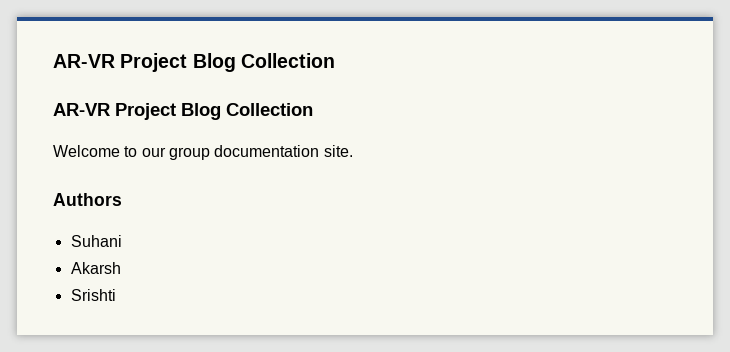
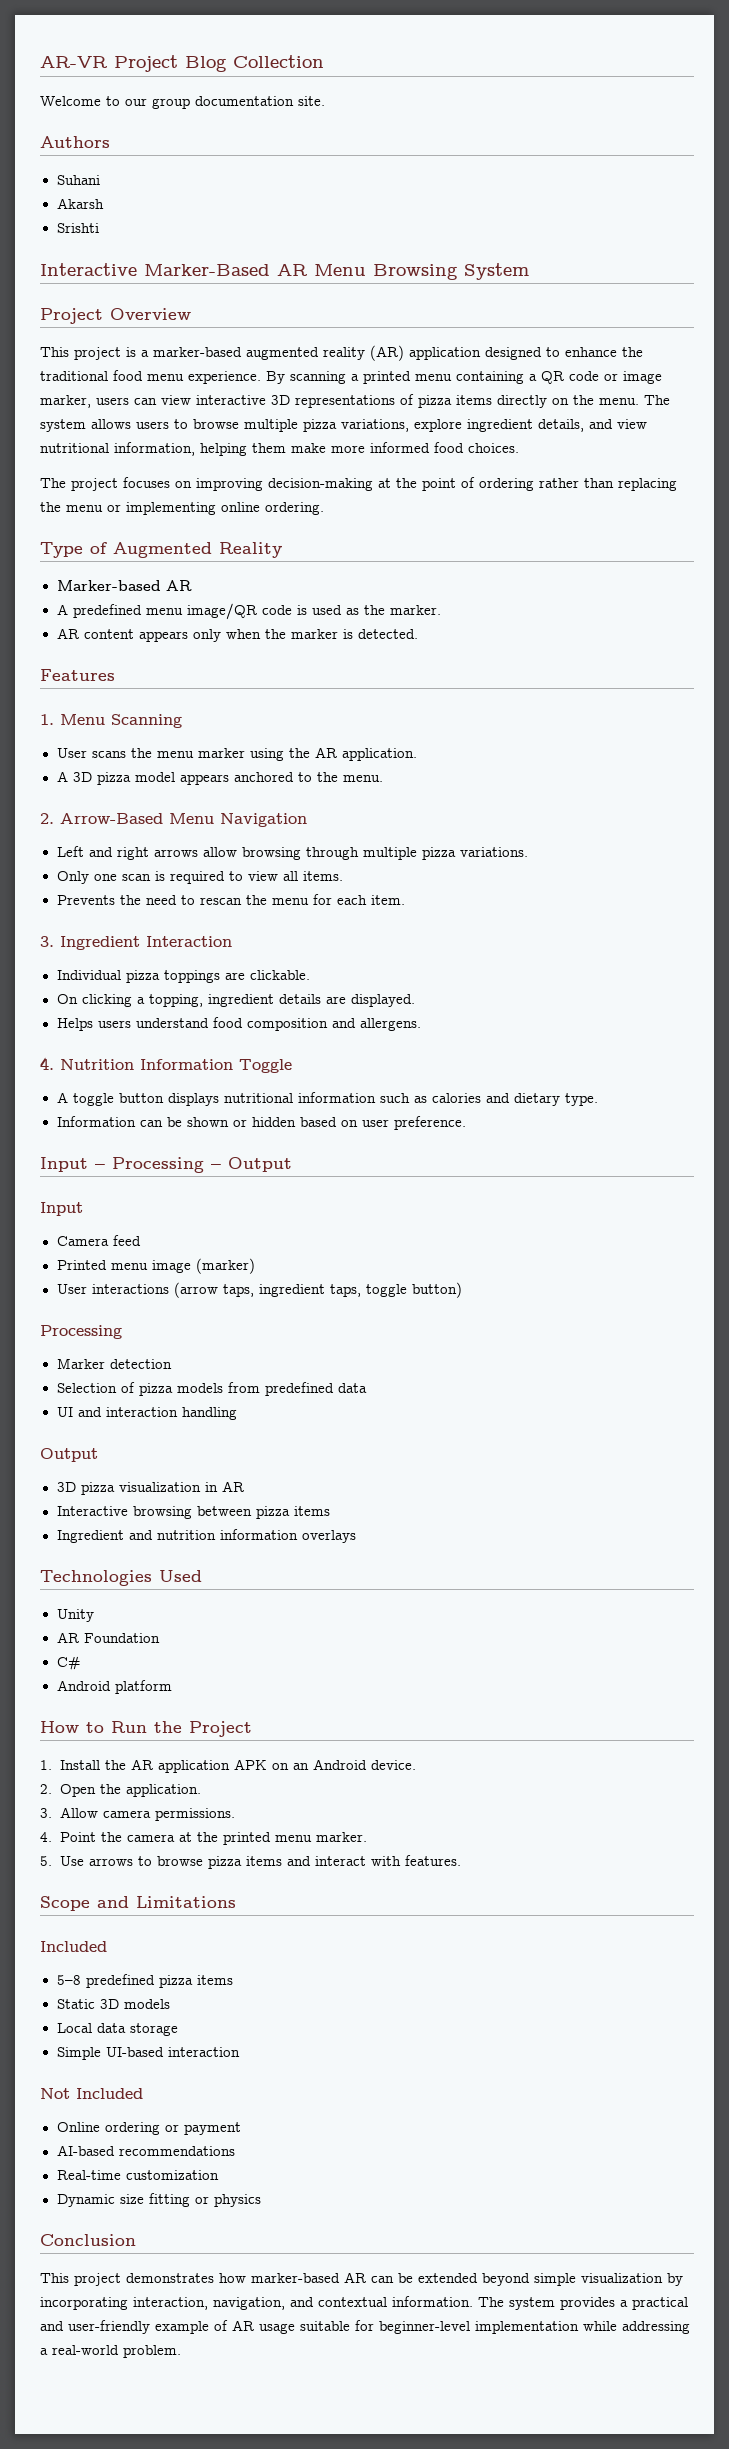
[53,53,335,72] [53,103,313,120] AR-VR Project Blog Collection // AR-VR Project Blog Collection -> [40,55,324,72] AR-VR Project Blog Collection
(116, 295) none -> [40,263,529,280] [40,308,191,324] [40,345,643,361] [40,370,662,384] [40,394,670,408] [40,419,647,432] [40,442,519,456] [40,477,677,491] [40,502,324,515] [40,542,282,558] [56,580,192,591] [56,603,441,620] [56,628,418,642] [40,669,115,681] [40,714,182,728] [56,747,417,761] [56,771,383,785] [40,813,307,827] [56,846,528,860] [56,871,343,884] [56,894,405,905] [40,936,232,950] [56,970,310,983] [56,994,415,1007] [56,1017,421,1031] [40,1057,292,1073] [56,1092,598,1106] [56,1116,466,1130] [40,1157,292,1173] [40,1202,83,1216] [56,1235,141,1246] [56,1258,255,1274] [56,1282,462,1298] [40,1325,122,1339] [56,1358,172,1369] [56,1382,367,1396] [56,1407,237,1420] [40,1448,98,1462] [56,1481,244,1495] [56,1506,330,1519] [56,1529,356,1543] [40,1570,202,1586] [56,1609,94,1622] [56,1632,160,1643] [56,1656,81,1670] [56,1680,172,1694] [40,1721,252,1737] [40,1759,416,1773] [40,1784,201,1797] [40,1807,235,1821] [40,1832,367,1845] [40,1855,461,1869] [40,1896,236,1911] [40,1941,107,1952] [56,1974,233,1988] [56,1999,170,2009] [56,2023,178,2036] [56,2047,240,2060] [40,2088,143,2099] [56,2122,241,2135] [56,2145,235,2156] [56,2170,219,2180] [56,2193,261,2207] [40,2234,136,2246] [40,2272,683,2286] [40,2296,688,2310] [40,2320,690,2334] [40,2345,181,2358] // Interactive Marker-Based AR Menu Browsing System // Project Overview // This project is a marker-based augmented reality (AR) application designed to enhance the traditional food menu experience. By scanning a printed menu containing a QR code or image marker, users can view interactive 3D representations of pizza items directly on the menu. The system allows users to browse multiple pizza variations, explore ingredient details, and view nutritional information, helping them make more informed food choices. // The project focuses on improving decision-making at the point of ordering rather than replacing the menu or implementing online ordering. // Type of Augmented Reality // Marker-based AR // A predefined menu image/QR code is used as the marker. // AR content appears only when the marker is detected. // Features // 1. Menu Scanning // User scans the menu marker using the AR application. // A 3D pizza model appears anchored to the menu. // 2. Arrow-Based Menu Navigation // Left and right arrows allow browsing through multiple pizza variations. // Only one scan is required to view all items. // Prevents the need to rescan the menu for each item. // 3. Ingredient Interaction // Individual pizza toppings are clickable. // On clicking a topping, ingredient details are displayed. // Helps users understand food composition and allergens. // 4. Nutrition Information Toggle // A toggle button displays nutritional information such as calories and dietary type. // Information can be shown or hidden based on user preference. // Input – Processing – Output // Input // Camera feed // Printed menu image (marker) // User interactions (arrow taps, ingredient taps, toggle button) // Processing // Marker detection // Selection of pizza models from predefined data // UI and interaction handling // Output // 3D pizza visualization in AR // Interactive browsing between pizza items // Ingredient and nutrition information overlays // Technologies Used // Unity // AR Foundation // C# // Android platform // How to Run the Project // 1. Install the AR application APK on an Android device. // 2. Open the application. // 3. Allow camera permissions. // 4. Point the camera at the printed menu marker. // 5. Use arrows to browse pizza items and interact with features. // Scope and Limitations // Included // 5–8 predefined pizza items // Static 3D models // Local data storage // Simple UI-based interaction // Not Included // Online ordering or payment // AI-based recommendations // Real-time customization // Dynamic size fitting or physics // Conclusion // This project demonstrates how marker-based AR can be extended beyond simple visualization by incorporating interaction, navigation, and contextual information. The system provides a practical and user-friendly example of AR usage suitable for beginner-level implementation while addressing a real-world problem.

